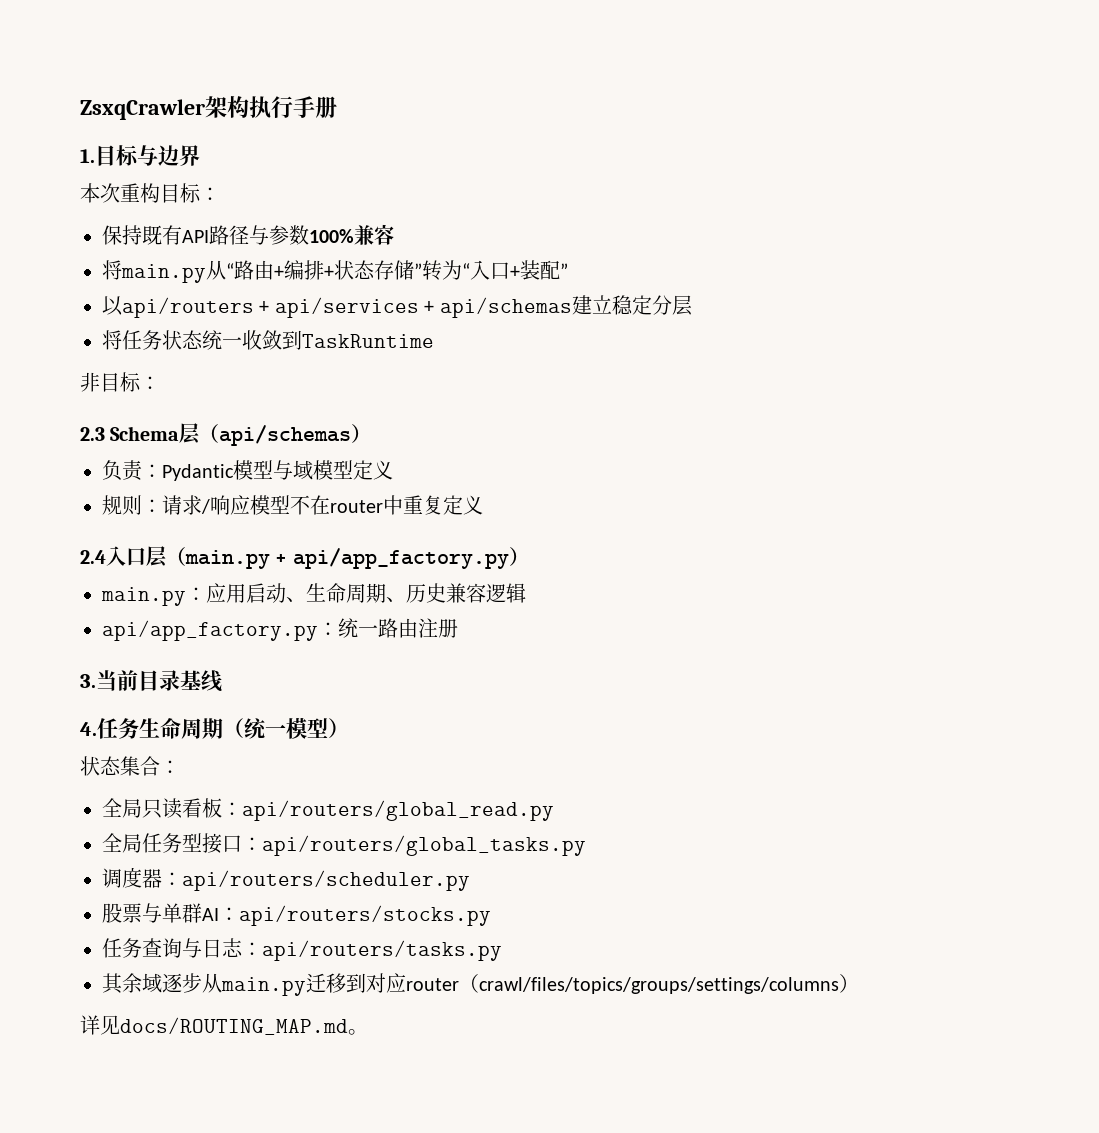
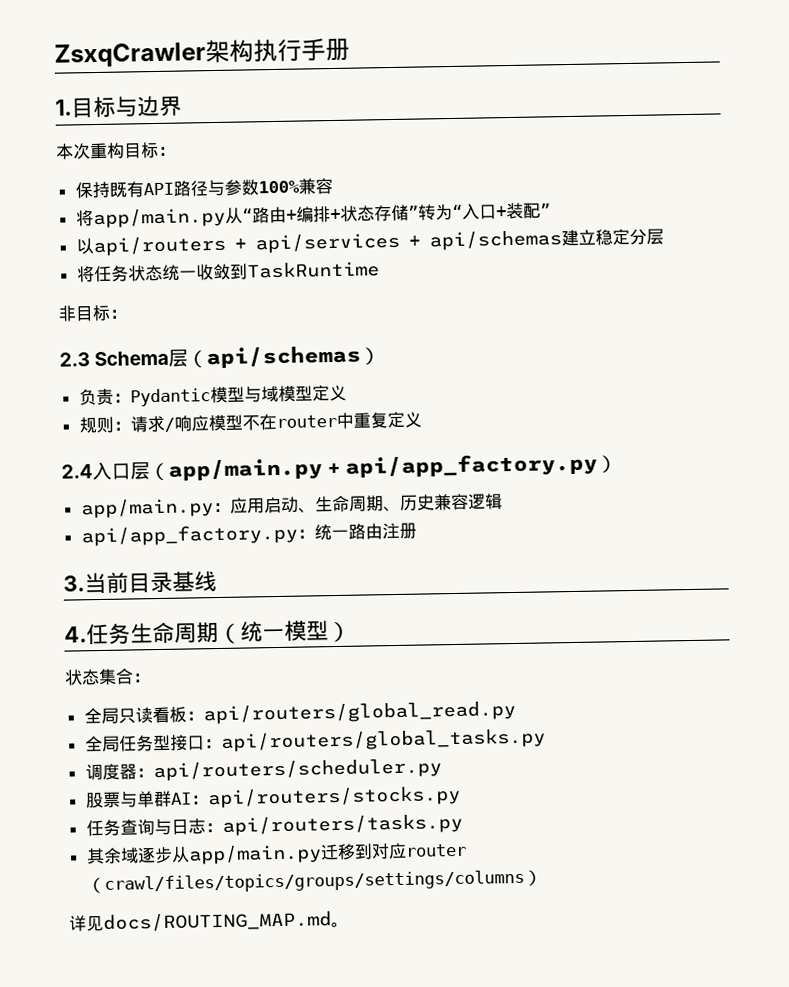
[121,264,206,283] main.py -> [92,207,226,229] app/main.py
[185,550,270,569] main.py -> [168,458,323,482] app/main.py
[101,587,186,606] main.py -> [80,498,214,519] app/main.py
[221,977,306,996] main.py -> [187,844,322,865] app/main.py

